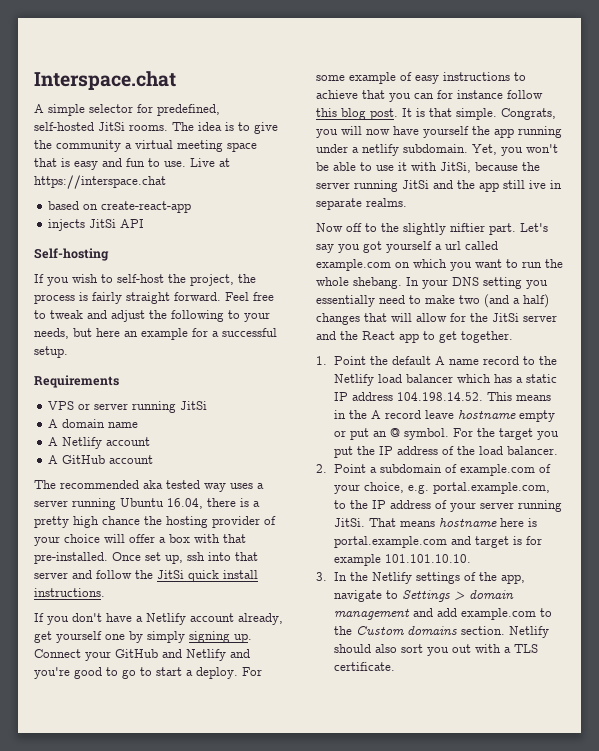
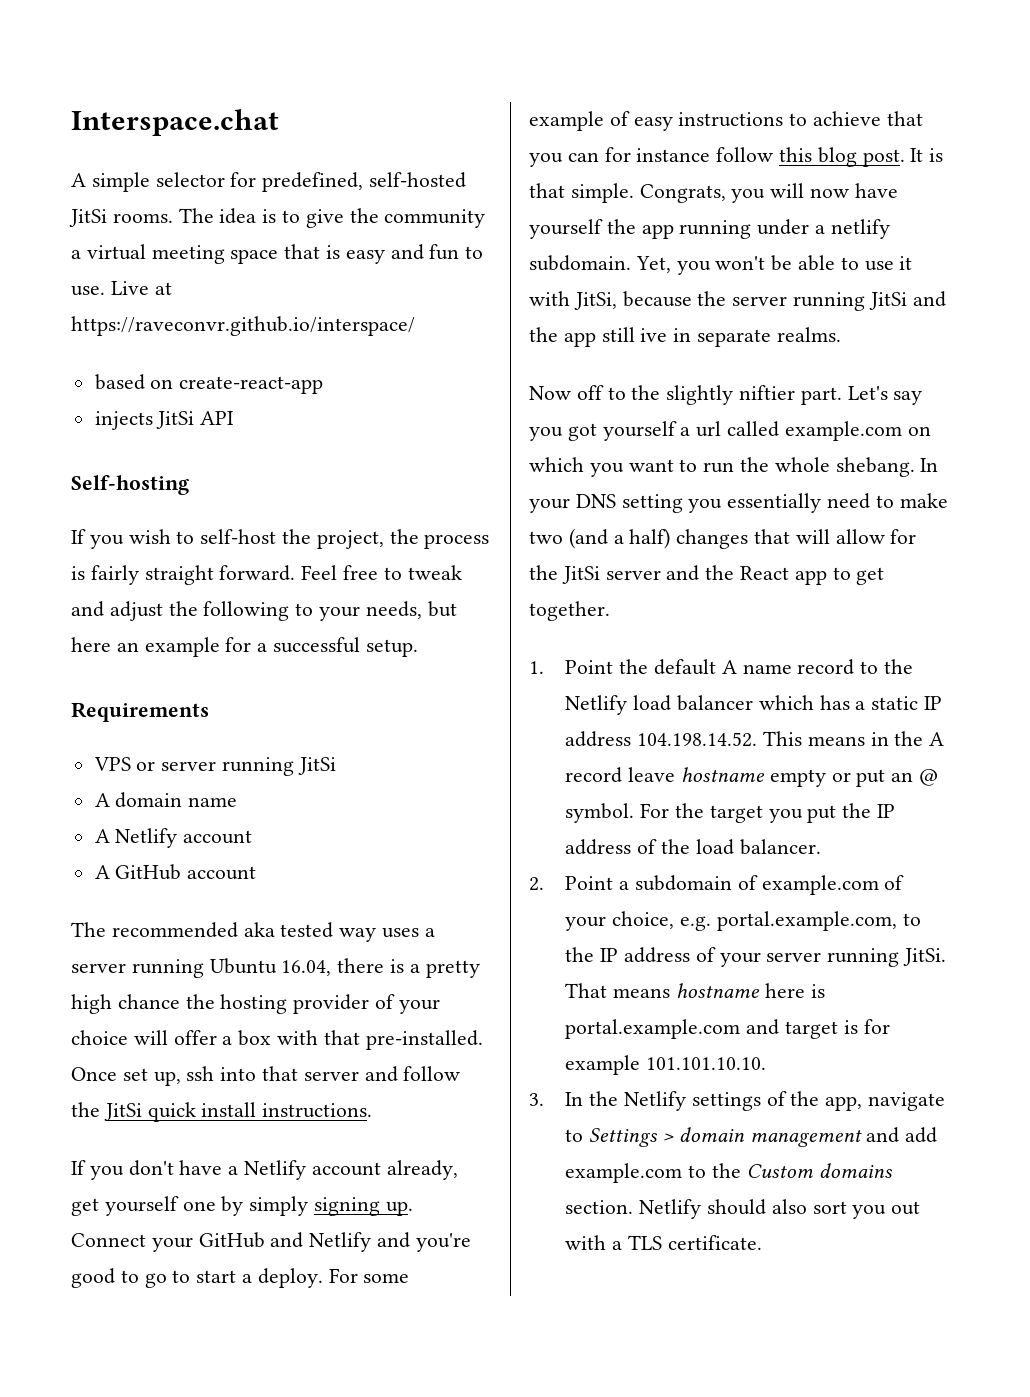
[34,175,166,189] https://interspace.chat -> [71,316,415,336] https://raveconvr.github.io/interspace/

